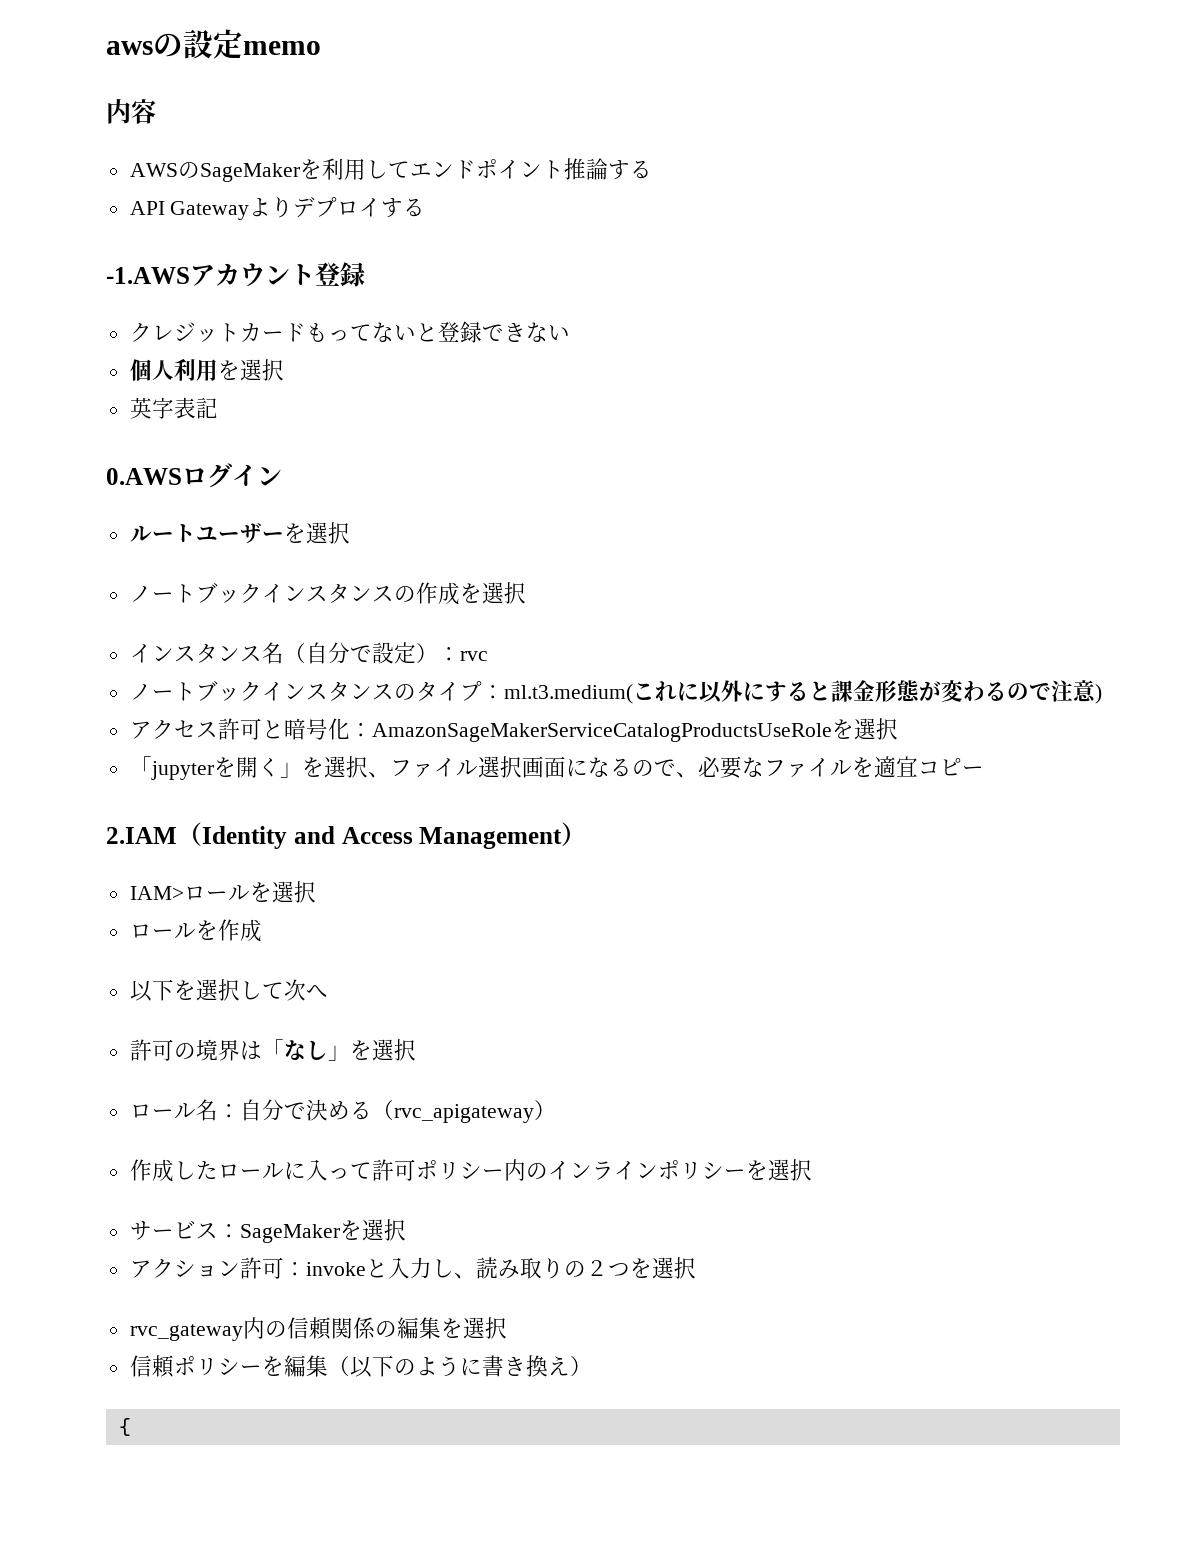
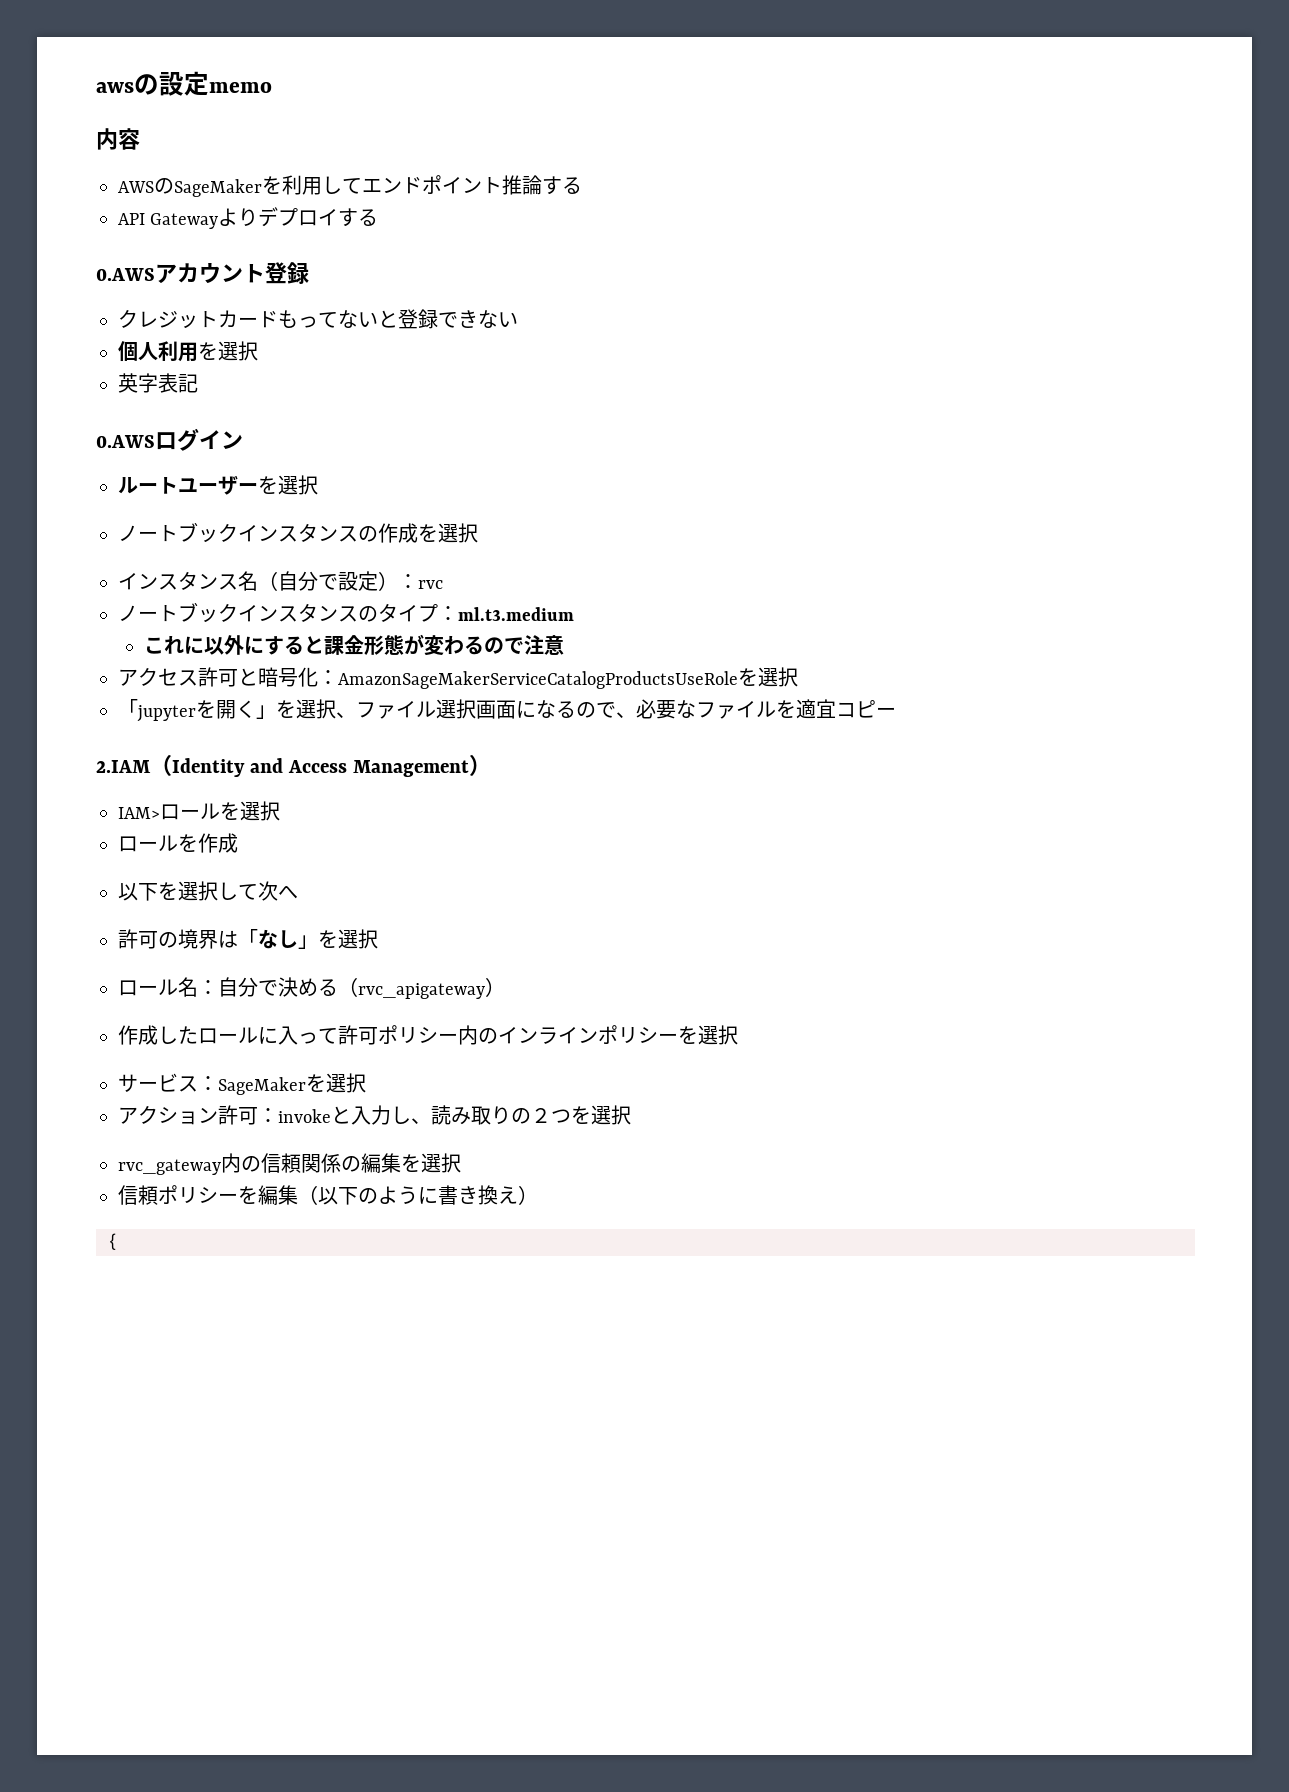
[106,267,190,284] -1.AWS -> [96,268,155,281] 0.AWS
[503,684,633,704] ml.t3.medium( -> [458,607,574,621] ml.t3.medium //
[1094,684,1102,704] ) -> (564, 645) none

